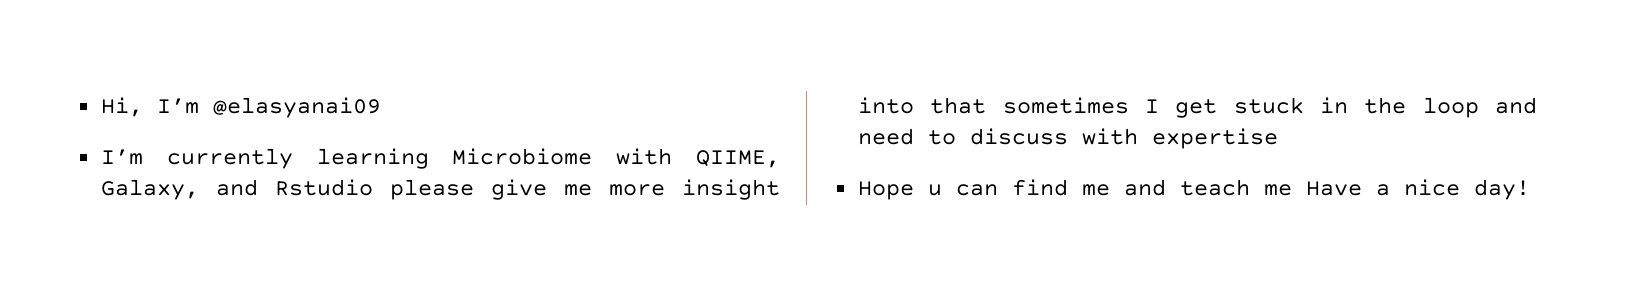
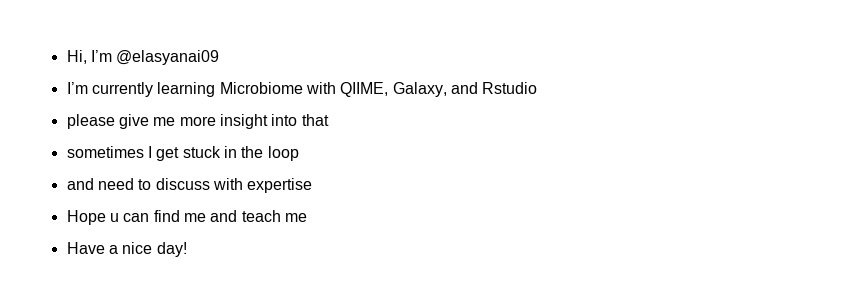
(373, 187) none -> (538, 88) //
(987, 105) none -> (329, 120) //
(1479, 107) none -> (299, 153) //
(1292, 190) none -> (307, 217) //

